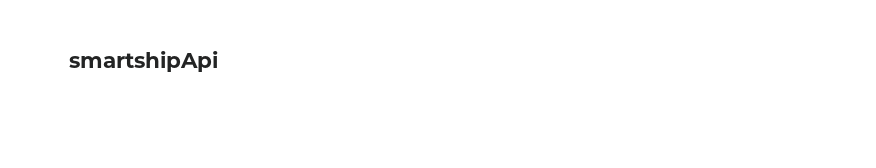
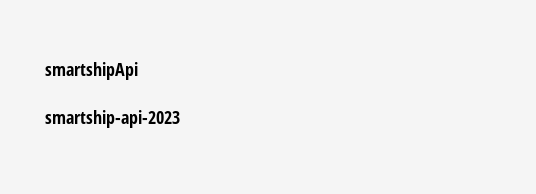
(218, 61) none -> [45,110,180,128] // smartship-api-2023

